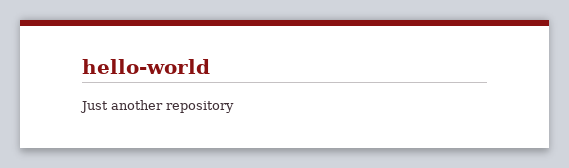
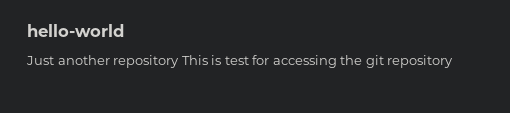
(234, 107) none -> [181,55,454,68] This is test for accessing the git repository

